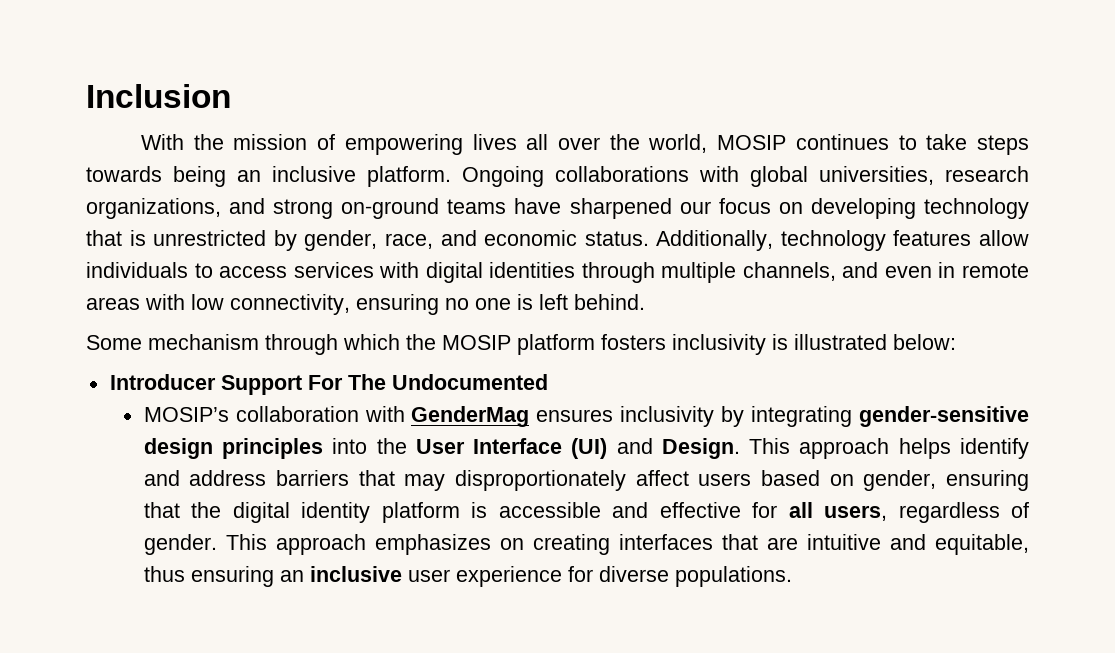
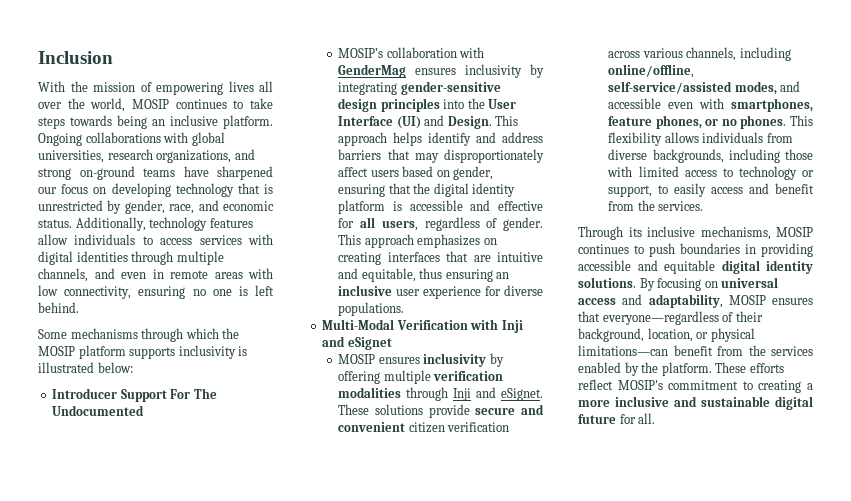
[148,334,259,350] mechanism -> [70,328,138,339] mechanisms
[601,334,666,350] fosters -> [129,347,176,359] supports
(792, 576) none -> [322,319,523,333] [322,336,392,350] [338,353,504,367] [338,370,504,384] [338,387,543,401] [338,404,544,418] [338,422,510,433] [608,47,791,61] [608,64,695,78] [608,81,801,95] [608,98,813,112] [608,115,813,129] [608,132,793,146] [608,149,813,163] [607,166,814,180] [608,183,814,197] [608,200,704,211] [578,226,813,240] [578,243,813,257] [578,260,813,274] [578,277,779,291] [578,294,813,308] [578,311,763,325] [578,328,755,342] [578,345,813,356] [578,362,784,376] [578,379,813,393] [578,396,813,410] [578,413,656,424] // Multi-Modal Verification with Inji and eSignet // MOSIP ensures inclusivity by offering multiple verification modalities through Inji and eSignet. These solutions provide secure and convenient citizen verification across various channels, including online/offline, self-service/assisted modes, and accessible even with smartphones, feature phones, or no phones. This flexibility allows individuals from diverse backgrounds, including those with limited access to technology or support, to easily access and benefit from the services. // Through its inclusive mechanisms, MOSIP continues to push boundaries in providing accessible and equitable digital identity solutions. By focusing on universal access and adaptability, MOSIP ensures that everyone—regardless of their background, location, or physical limitations—can benefit from the services enabled by the platform. These efforts reflect MOSIP's commitment to creating a more inclusive and sustainable digital future for all.

